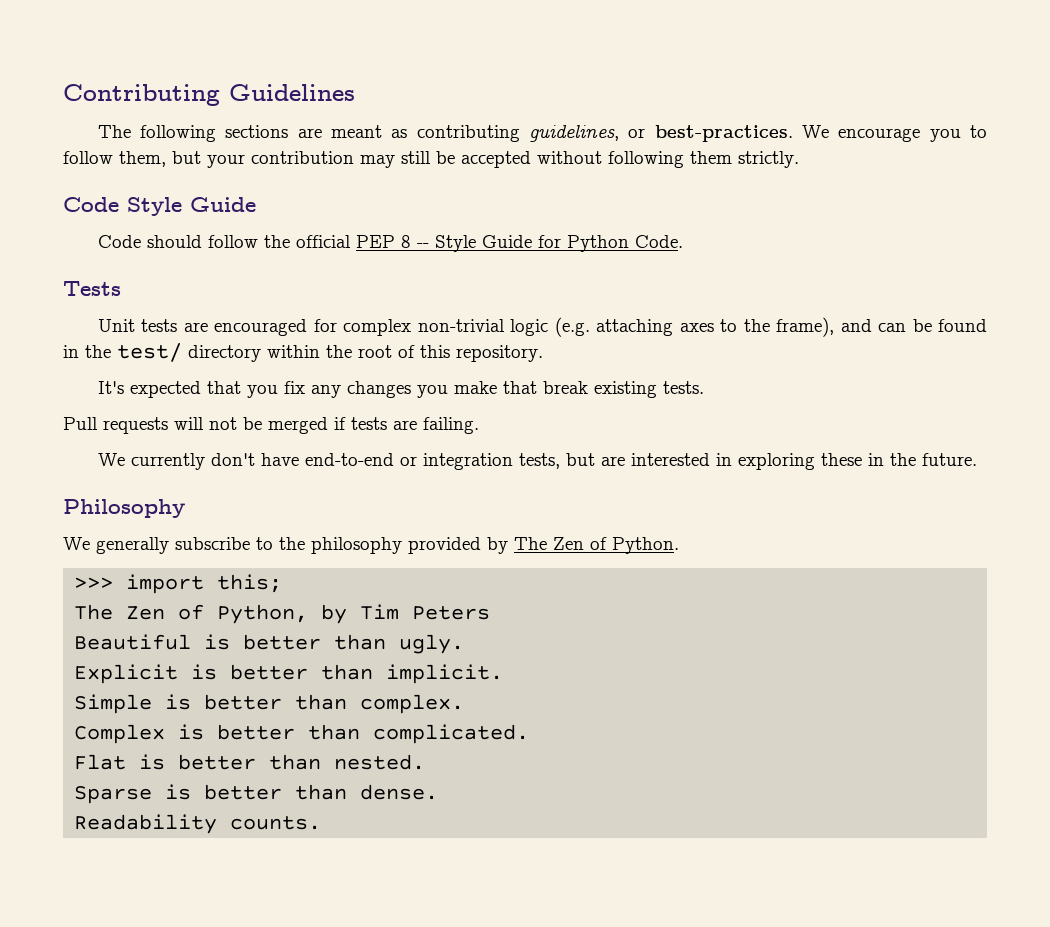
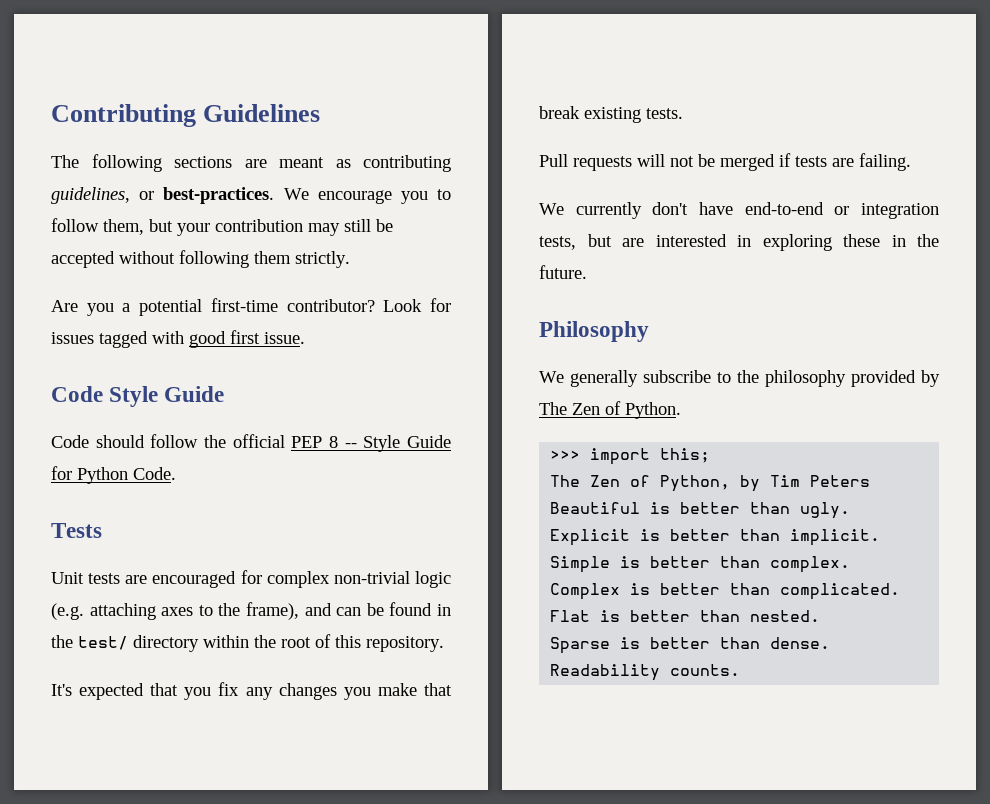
(799, 159) none -> [51,298,451,316] [51,330,305,348] // Are you a potential first-time contributor? Look for issues tagged with good first issue.

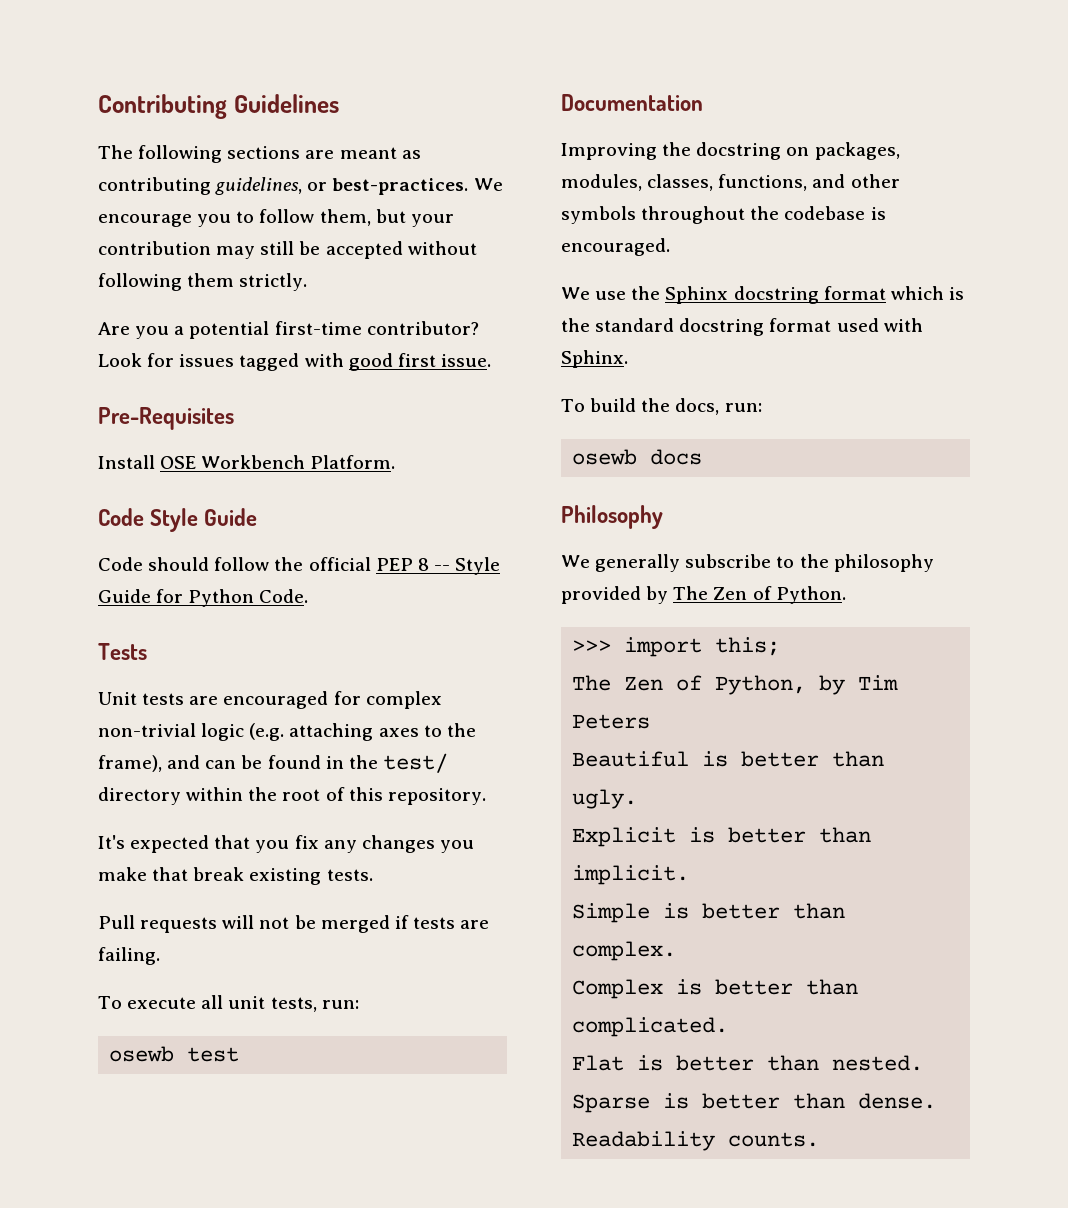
(305, 338) none -> [98,407,234,430] [98,455,396,469] // Pre-Requisites // Install OSE Workbench Platform.
[539,202,939,219] [539,234,939,251] [539,265,587,279] We currently don't have end-to-end or integration tests, but are interested in exploring these in the future. -> [98,995,359,1012] [109,1046,240,1062] [561,94,703,111] [561,142,900,160] [561,174,900,191] [561,206,886,224] [561,238,670,256] [561,286,964,304] [561,318,923,336] [561,350,628,368] [561,398,762,415] [572,449,703,465] To execute all unit tests, run: // osewb test // Documentation // Improving the docstring on packages, modules, classes, functions, and other symbols throughout the codebase is encouraged. // We use the Sphinx docstring format which is the standard docstring format used with Sphinx. // To build the docs, run: // osewb docs

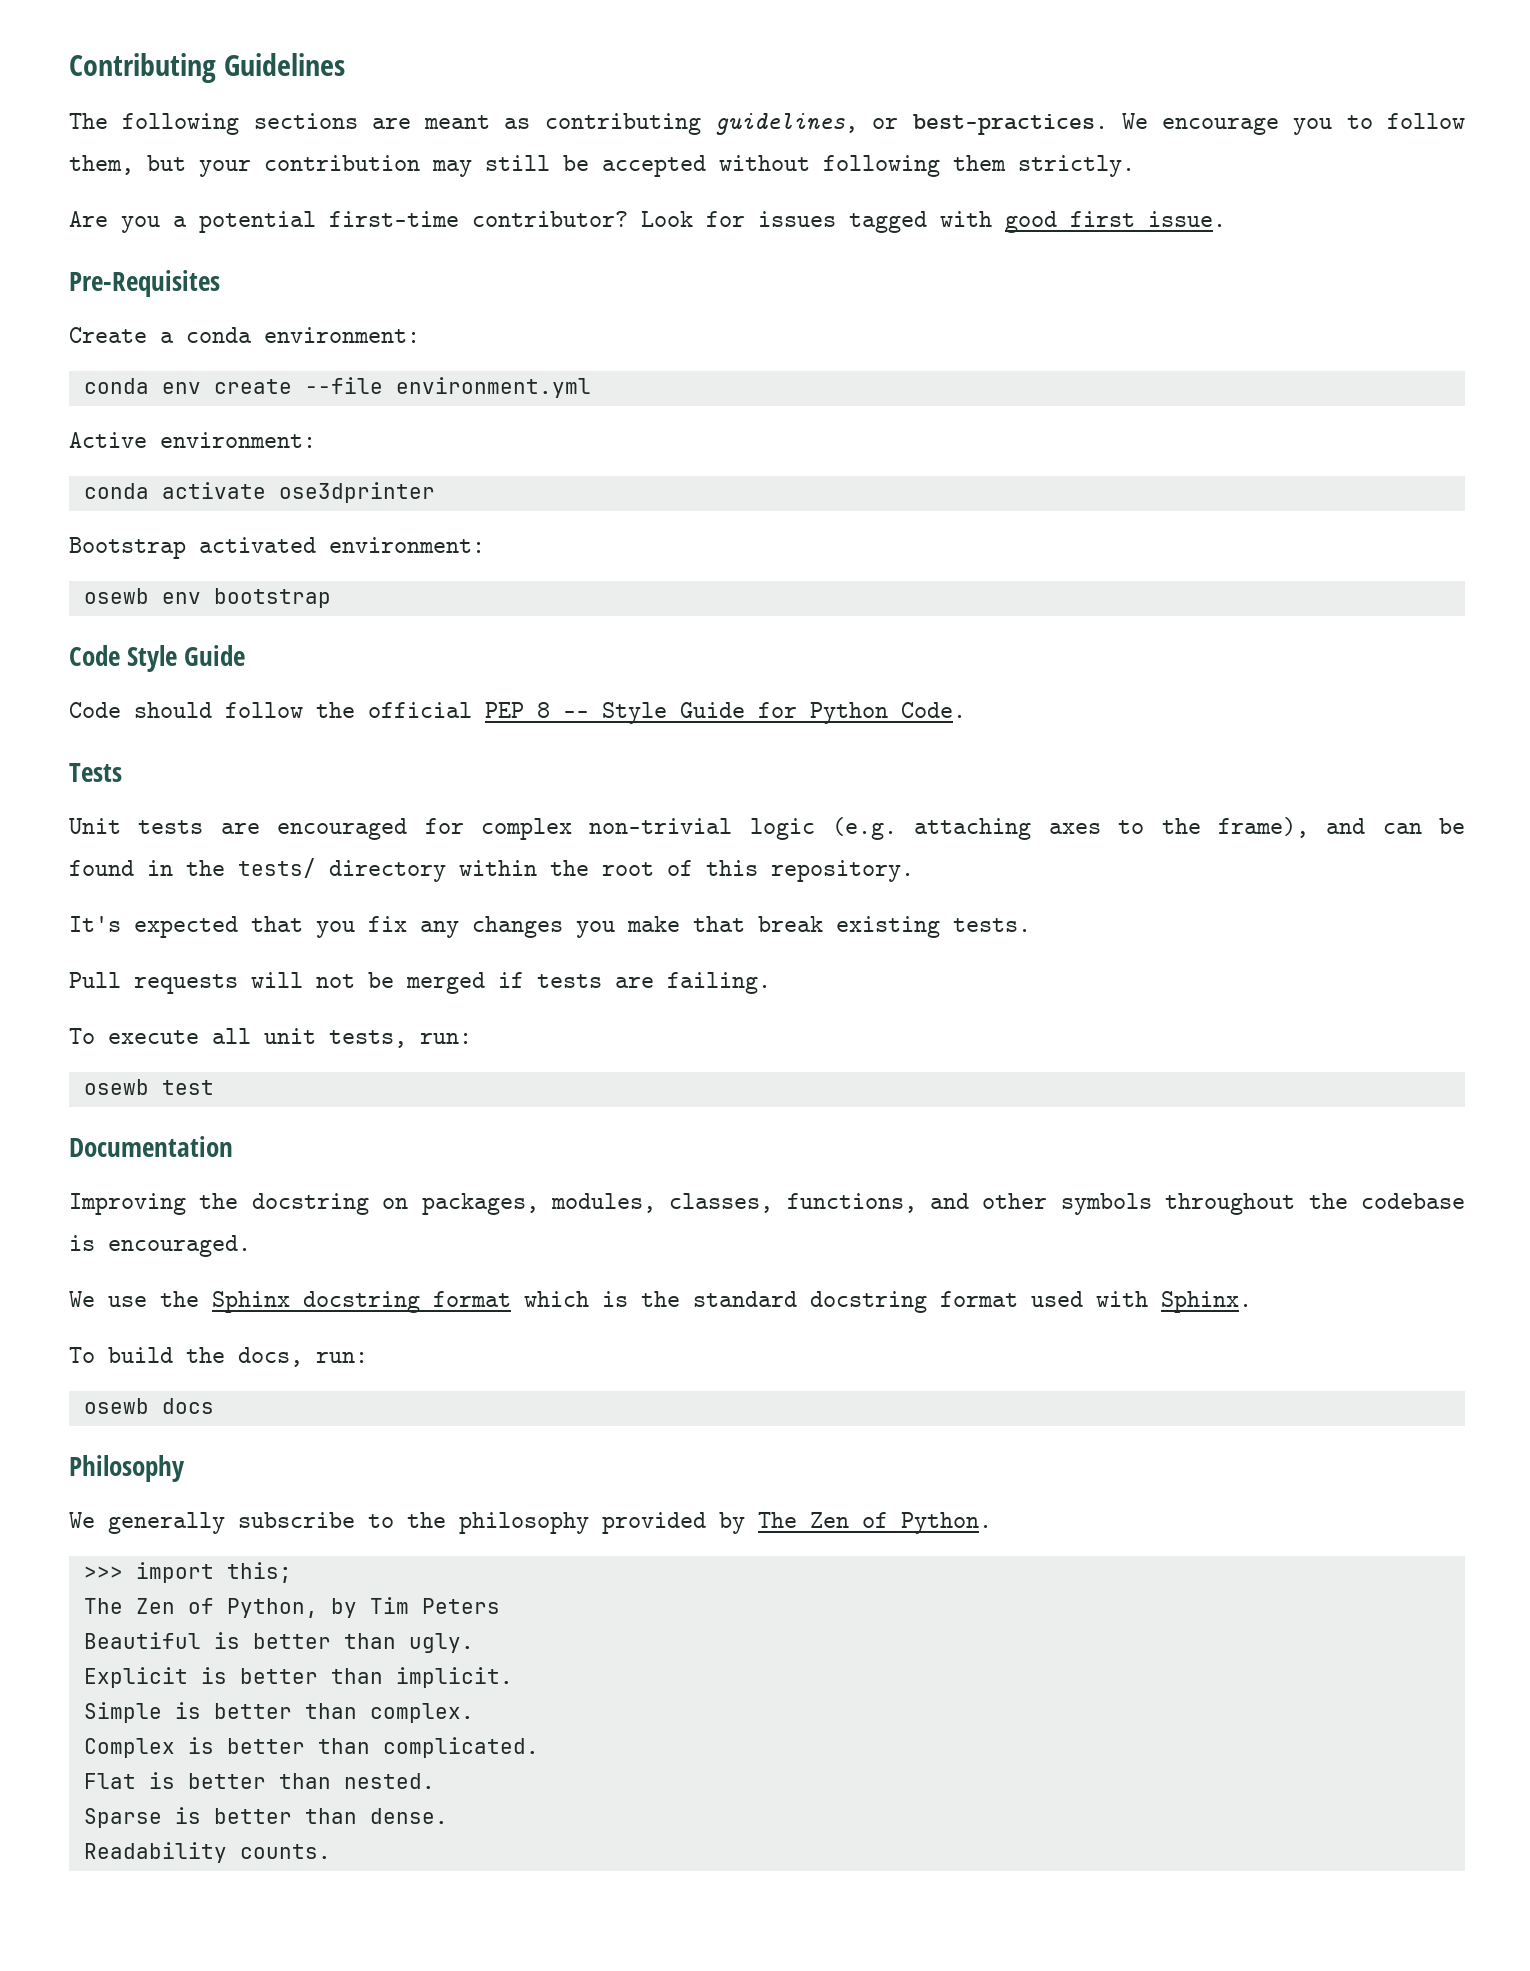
[98,455,396,469] Install OSE Workbench Platform. -> [69,327,420,343] [83,377,591,398] [69,432,316,448] [83,482,435,503] [69,537,485,559] [83,588,331,608] Create a conda environment: // conda env create --file environment.yml // Active environment: // conda activate ose3dprinter // Bootstrap activated environment: // osewb env bootstrap
[382,753,448,773] test/ -> [238,858,316,878] tests/

